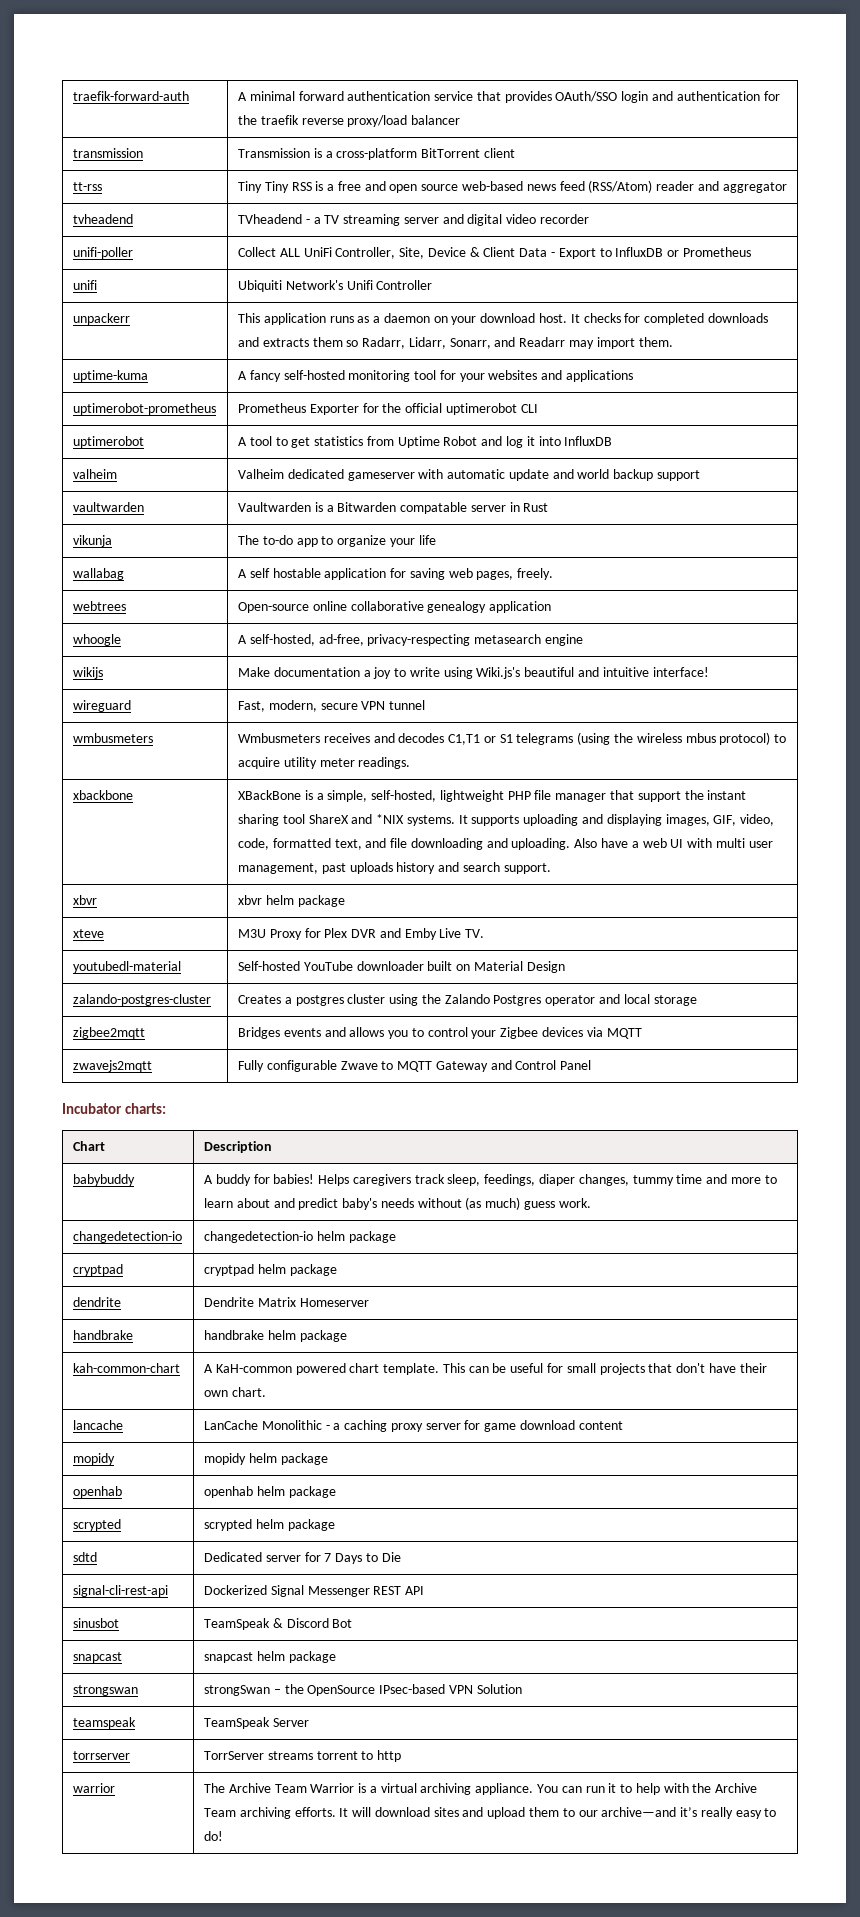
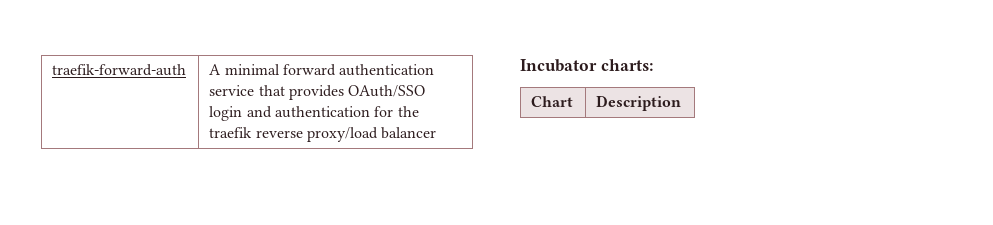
[72,148,143,158] [237,148,515,160] [72,182,102,191] [237,180,787,193] [72,214,133,224] [237,214,589,226] [72,247,133,259] [237,247,751,259] [72,280,97,290] [237,280,433,292] [72,313,130,325] [237,313,768,325] [237,337,673,349] [72,370,148,382] [237,370,633,382] [72,403,216,415] [237,403,538,415] [72,436,144,448] [237,436,613,448] [72,469,117,479] [237,469,700,481] [72,502,144,512] [237,502,549,514] [72,535,112,547] [237,535,436,547] [72,568,124,580] [237,568,554,580] [72,601,126,611] [237,601,552,613] [72,634,121,646] [237,634,583,646] [72,667,103,679] [237,667,709,679] [72,700,131,712] [237,700,426,712] [72,733,153,743] [237,732,787,745] [237,757,411,769] [72,790,133,800] [237,790,747,802] [237,814,775,826] [237,838,773,850] [237,862,551,874] [72,895,97,905] [237,895,345,907] [72,929,104,938] [237,928,485,940] [72,961,181,973] [237,961,565,973] [72,994,211,1006] [237,994,697,1006] [72,1027,145,1039] [237,1027,642,1039] [72,1060,152,1072] [237,1060,592,1072] [62,1103,167,1114] [72,1141,105,1151] [203,1141,272,1153] [72,1174,135,1186] [203,1174,777,1186] [203,1197,591,1210] [72,1231,182,1243] [203,1231,396,1243] [72,1264,123,1276] [203,1264,337,1276] [72,1297,121,1307] [203,1297,369,1307] [72,1330,133,1340] [203,1330,347,1342] [72,1363,180,1373] [203,1363,767,1375] [203,1387,266,1397] [72,1420,123,1430] [203,1420,623,1432] [72,1453,115,1465] [203,1453,328,1465] [72,1486,122,1498] [203,1486,336,1498] [72,1519,121,1531] [203,1519,335,1531] [72,1552,97,1562] [203,1552,401,1564] [72,1585,168,1597] [203,1585,425,1597] [72,1618,119,1628] [203,1618,353,1630] [72,1652,122,1663] [203,1651,336,1663] [72,1685,138,1696] [203,1684,522,1696] [72,1717,136,1729] [203,1717,309,1729] [72,1751,130,1760] [203,1750,402,1762] [72,1783,115,1793] [203,1783,758,1795] [203,1807,777,1819] [203,1831,223,1841] // transmission | Transmission is a cross-platform BitTorrent client // tt-rss | Tiny Tiny RSS is a free and open source web-based news feed (RSS/Atom) reader and aggregator // tvheadend | TVheadend - a TV streaming server and digital video recorder // unifi-poller | Collect ALL UniFi Controller, Site, Device & Client Data - Export to InfluxDB or Prometheus // unifi | Ubiquiti Network's Unifi Controller // unpackerr | This application runs as a daemon on your download host. It checks for completed downloads and extracts them so Radarr, Lidarr, Sonarr, and Readarr may import them. // uptime-kuma | A fancy self-hosted monitoring tool for your websites and applications // uptimerobot-prometheus | Prometheus Exporter for the official uptimerobot CLI // uptimerobot | A tool to get statistics from Uptime Robot and log it into InfluxDB // valheim | Valheim dedicated gameserver with automatic update and world backup support // vaultwarden | Vaultwarden is a Bitwarden compatable server in Rust // vikunja | The to-do app to organize your life // wallabag | A self hostable application for saving web pages, freely. // webtrees | Open-source online collaborative genealogy application // whoogle | A self-hosted, ad-free, privacy-respecting metasearch engine // wikijs | Make documentation a joy to write using Wiki.js's beautiful and intuitive interface! // wireguard | Fast, modern, secure VPN tunnel // wmbusmeters | Wmbusmeters receives and decodes C1,T1 or S1 telegrams (using the wireless mbus protocol) to acquire utility meter readings. // xbackbone | XBackBone is a simple, self-hosted, lightweight PHP file manager that support the instant sharing tool ShareX and *NIX systems. It supports uploading and displaying images, GIF, video, code, formatted text, and file downloading and uploading. Also have a web UI with multi user management, past uploads history and search support. // xbvr | xbvr helm package // xteve | M3U Proxy for Plex DVR and Emby Live TV. // youtubedl-material | Self-hosted YouTube downloader built on Material Design // zalando-postgres-cluster | Creates a postgres cluster using the Zalando Postgres operator and local storage // zigbee2mqtt | Bridges events and allows you to control your Zigbee devices via MQTT // zwavejs2mqtt | Fully configurable Zwave to MQTT Gateway and Control Panel // Incubator charts: // Chart | Description // babybuddy | A buddy for babies! Helps caregivers track sleep, feedings, diaper changes, tummy time and more to learn about and predict baby's needs without (as much) guess work. // changedetection-io | changedetection-io helm package // cryptpad | cryptpad helm package // dendrite | Dendrite Matrix Homeserver // handbrake | handbrake helm package // kah-common-chart | A KaH-common powered chart template. This can be useful for small projects that don't have their own chart. // lancache | LanCache Monolithic - a caching proxy server for game download content // mopidy | mopidy helm package // openhab | openhab helm package // scrypted | scrypted helm package // sdtd | Dedicated server for 7 Days to Die // signal-cli-rest-api | Dockerized Signal Messenger REST API // sinusbot | TeamSpeak & Discord Bot // snapcast | snapcast helm package // strongswan | strongSwan – the OpenSource IPsec-based VPN Solution // teamspeak | TeamSpeak Server // torrserver | TorrServer streams torrent to http // warrior | The Archive Team Warrior is a virtual archiving appliance. You can run it to help with the Archive Team archiving efforts. It will download sites and upload them to our archive—and it’s really easy to do! -> [520,59,653,72] [531,96,574,107] [596,95,682,111] // Incubator charts: // Chart | Description

